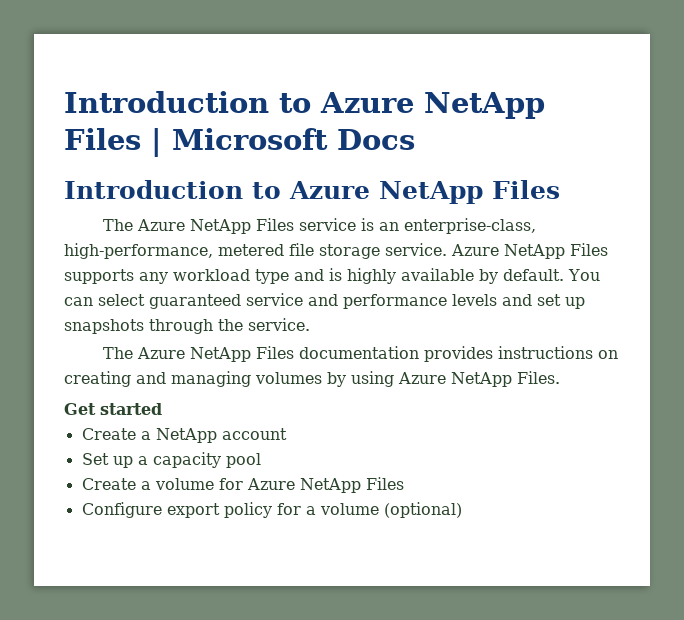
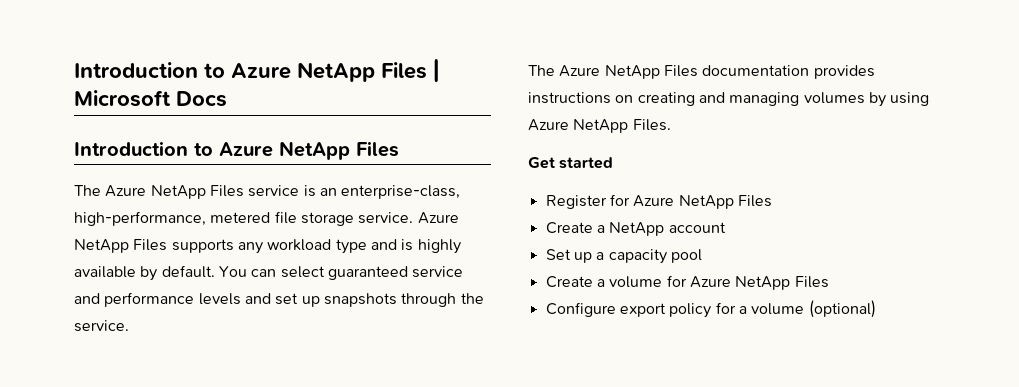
(162, 409) none -> [545,194,772,209] // Register for Azure NetApp Files

